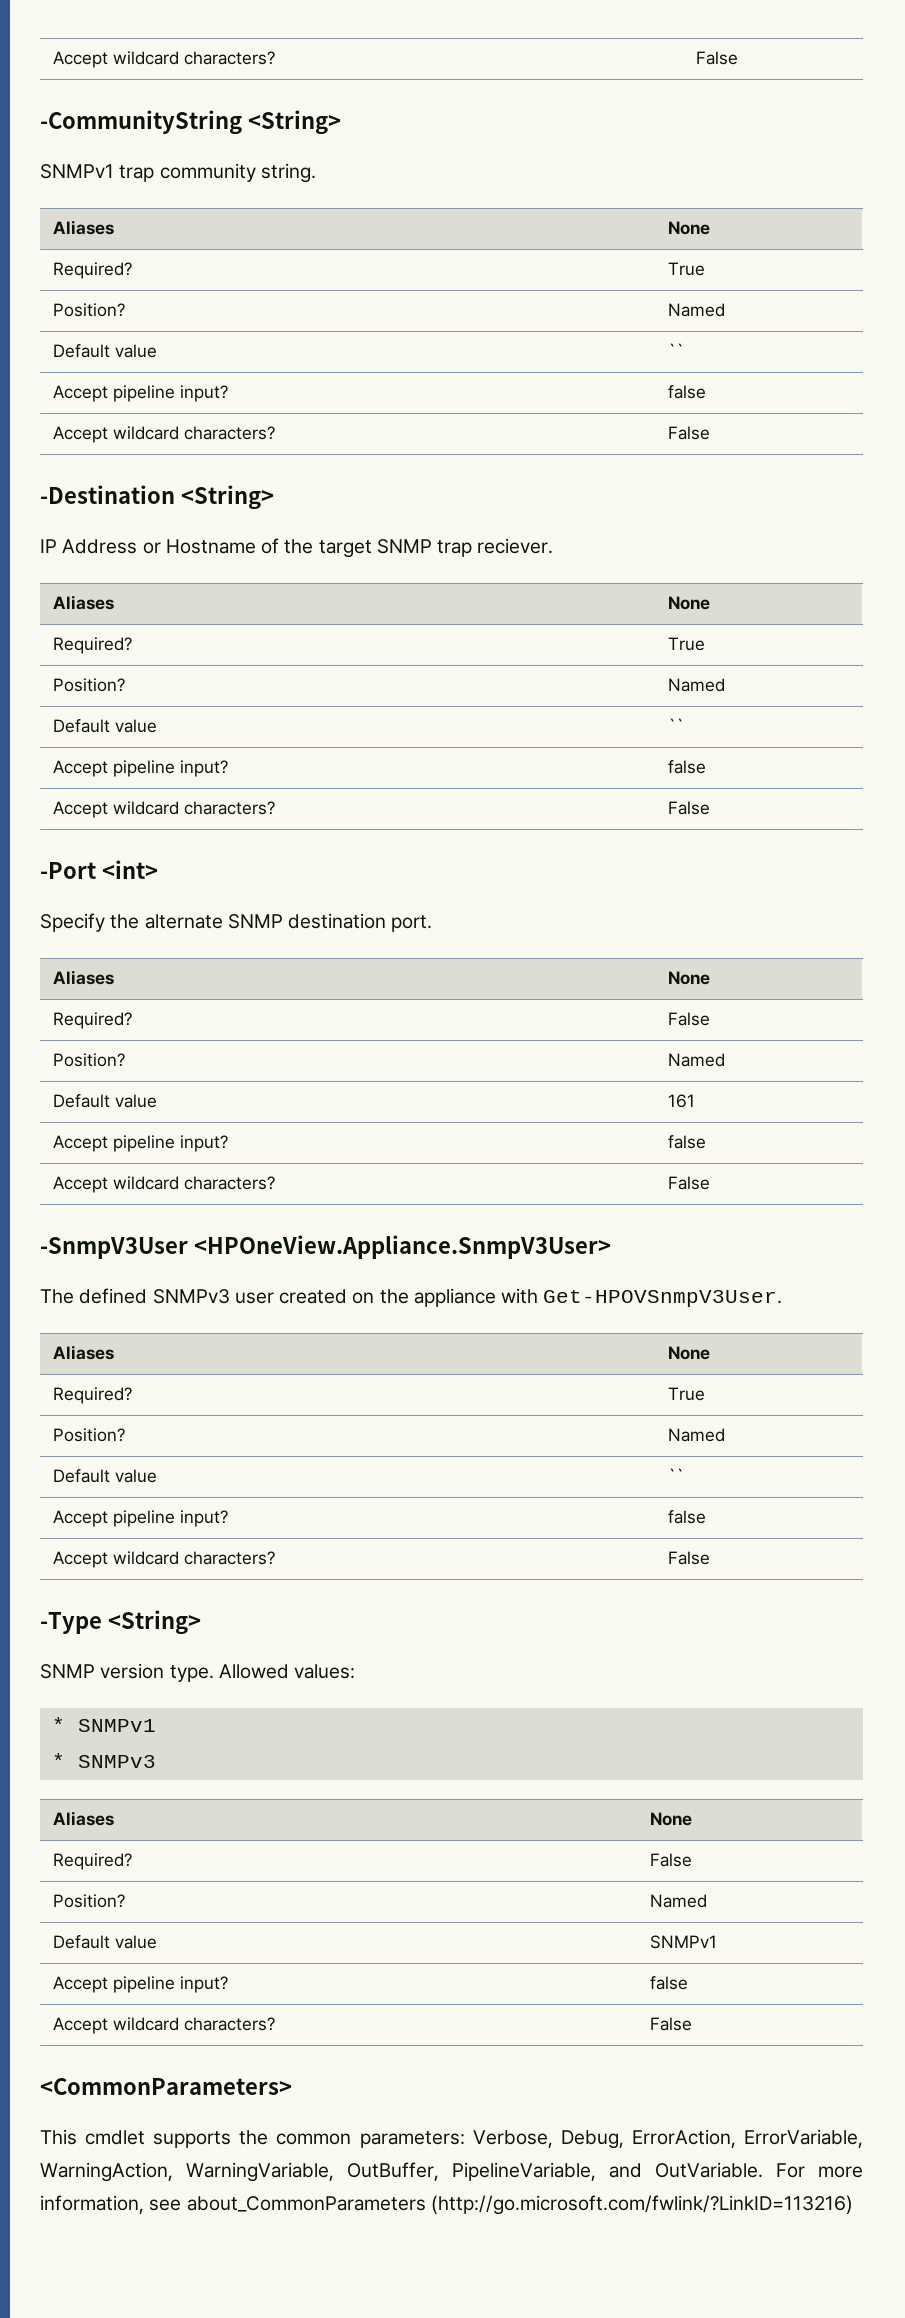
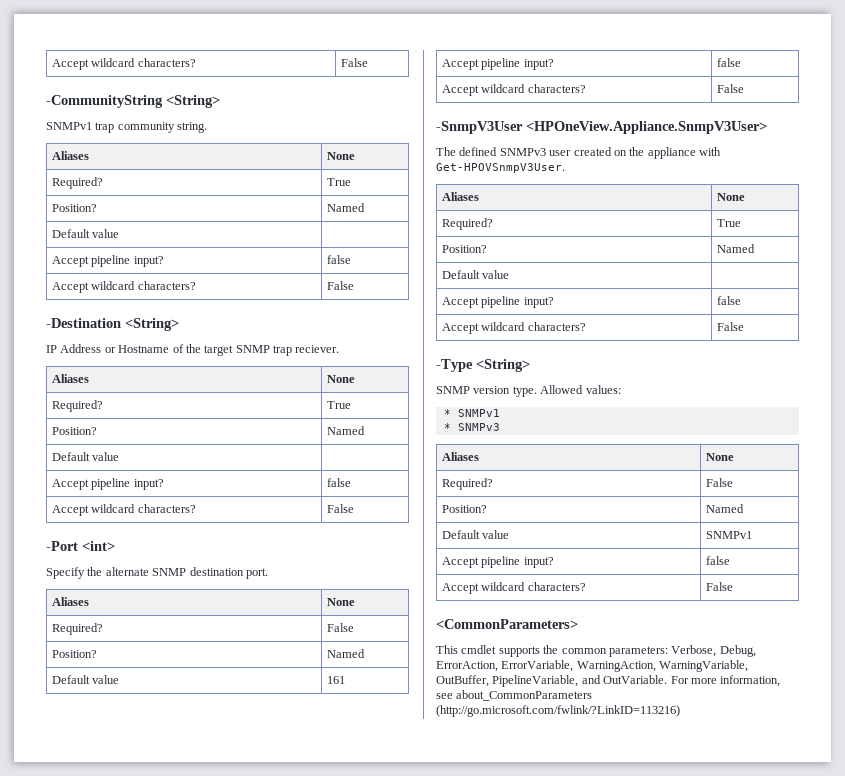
[668,343,685,357] `` -> (120, 233) none
[668,718,685,732] `` -> (120, 456) none
[668,1468,685,1482] `` -> (510, 274) none

